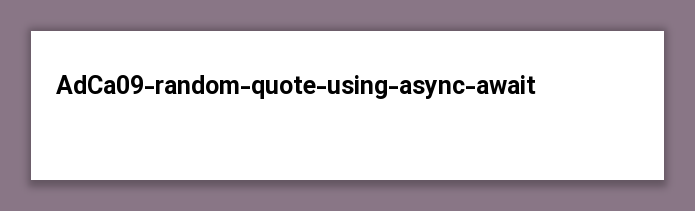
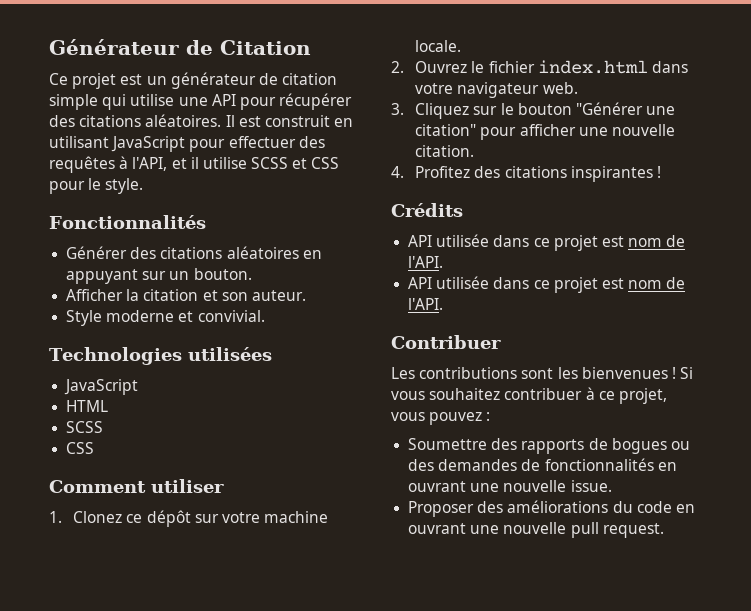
[56,75,536,99] AdCa09-random-quote-using-async-await -> [49,39,311,55] [49,72,338,89] [49,93,353,110] [49,114,354,127] [49,136,325,152] [49,156,340,173] [49,178,144,194] [49,215,206,229] [66,246,322,259] [66,268,252,284] [66,289,306,301] [66,310,265,326] [49,347,272,365] [64,379,139,395] [66,400,109,412] [66,421,104,433] [66,442,95,454] [49,479,224,493] [49,510,329,527] [415,40,462,52] [391,60,688,74] [415,82,578,98] [391,102,676,119] [415,124,675,140] [415,145,475,157] [391,166,661,182] [391,203,463,217] [408,234,686,251] [408,256,444,268] [408,276,686,293] [408,298,444,310] [391,335,501,349] [391,367,694,379] [391,387,667,404] [391,412,491,425] [408,438,690,454] [408,458,677,471] [408,480,612,492] [408,500,695,517] [408,522,664,538] Générateur de Citation // Ce projet est un générateur de citation simple qui utilise une API pour récupérer des citations aléatoires. Il est construit en utilisant JavaScript pour effectuer des requêtes à l'API, et il utilise SCSS et CSS pour le style. // Fonctionnalités // Générer des citations aléatoires en appuyant sur un bouton. // Afficher la citation et son auteur. // Style moderne et convivial. // Technologies utilisées // JavaScript // HTML // SCSS // CSS // Comment utiliser // 1. Clonez ce dépôt sur votre machine locale. // 2. Ouvrez le fichier index.html dans votre navigateur web. // 3. Cliquez sur le bouton "Générer une citation" pour afficher une nouvelle citation. // 4. Profitez des citations inspirantes ! // Crédits // API utilisée dans ce projet est nom de l'API. // API utilisée dans ce projet est nom de l'API. // Contribuer // Les contributions sont les bienvenues ! Si vous souhaitez contribuer à ce projet, vous pouvez : // Soumettre des rapports de bogues ou des demandes de fonctionnalités en ouvrant une nouvelle issue. // Proposer des améliorations du code en ouvrant une nouvelle pull request.

